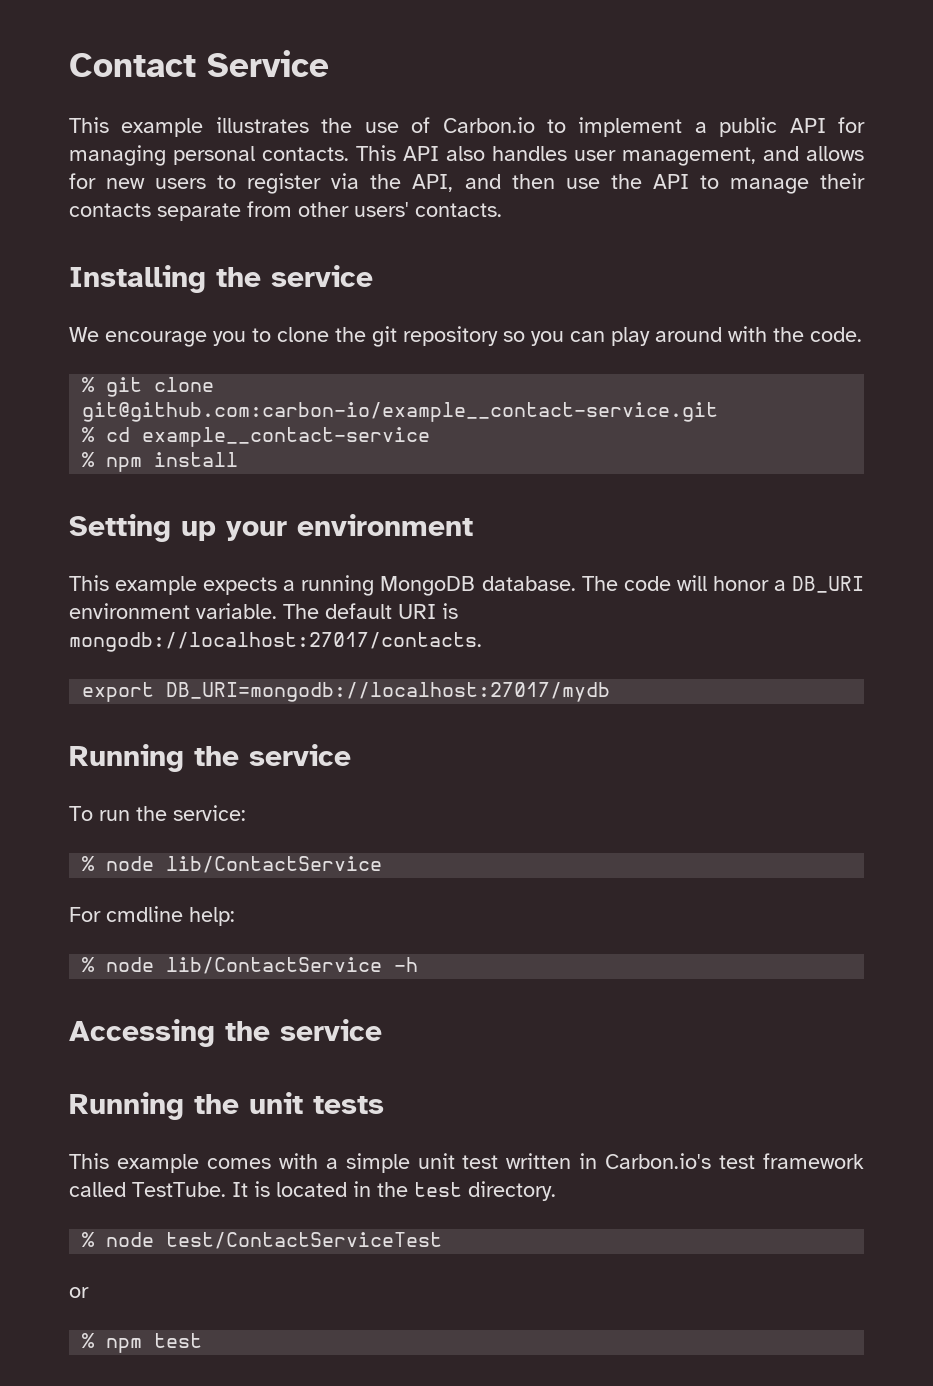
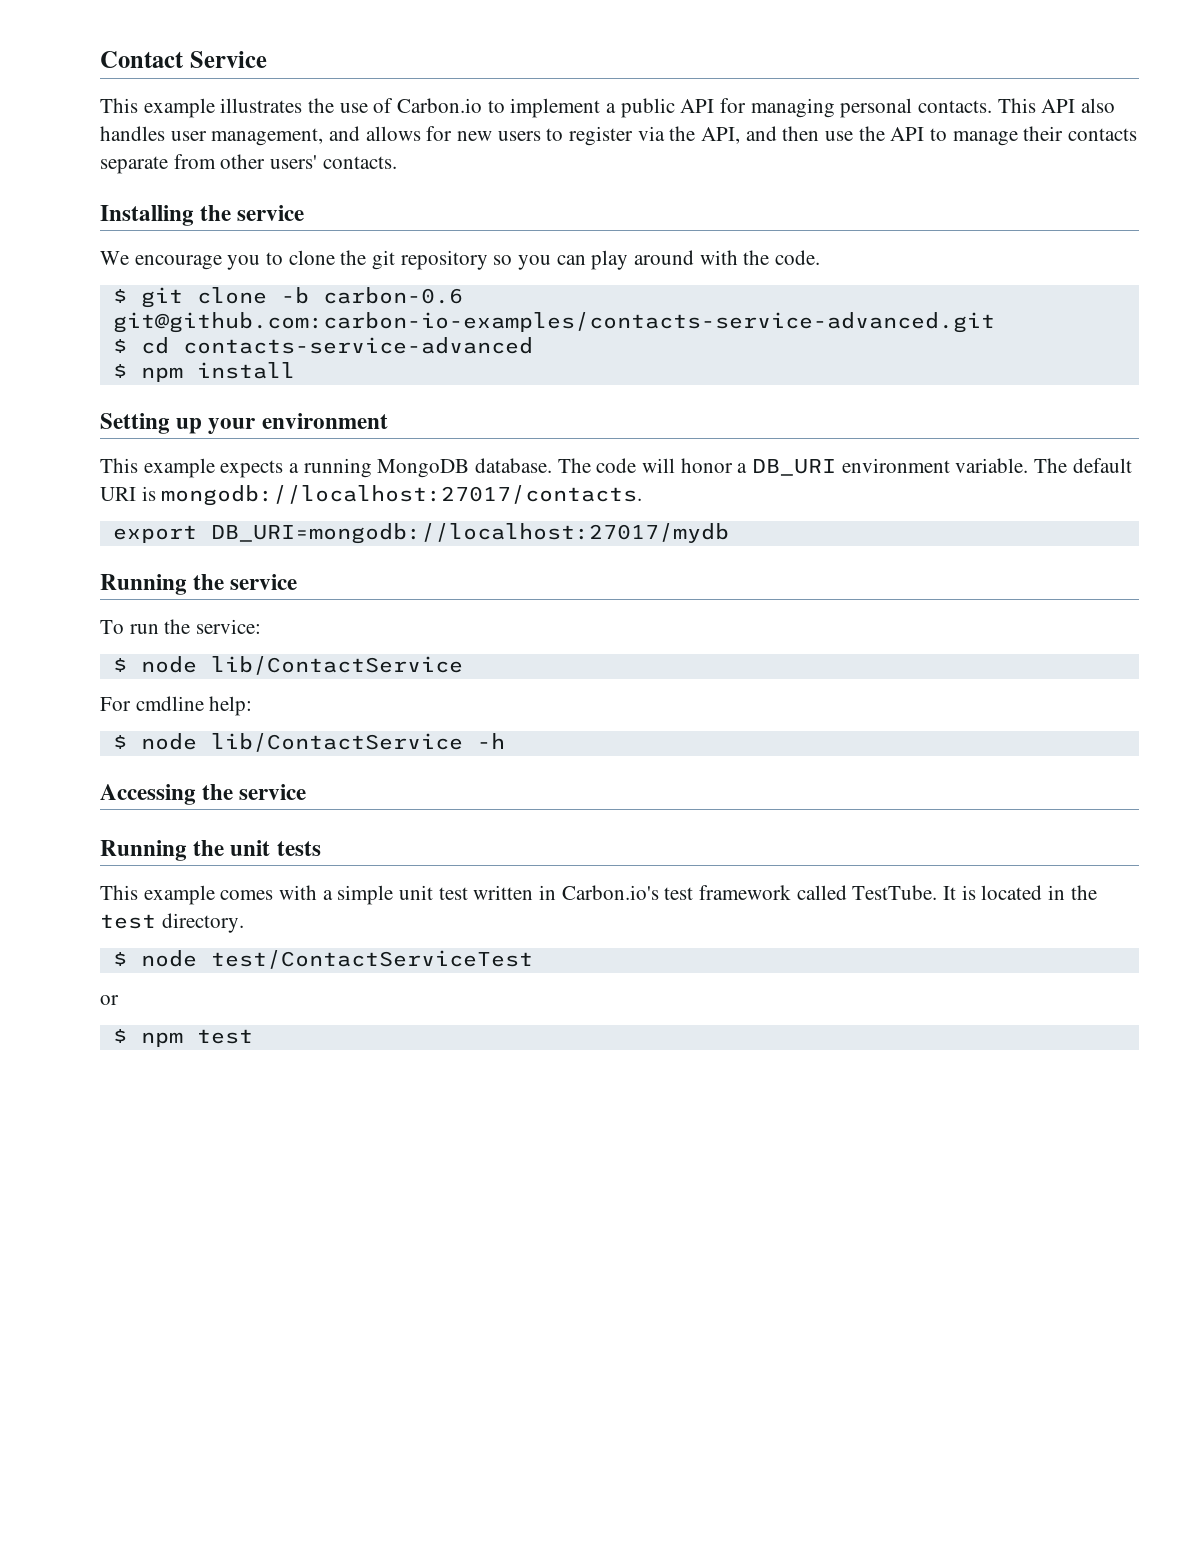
[82,377,96,392] % -> [112,289,127,303] $
[82,402,719,422] [82,427,431,447] [82,452,96,467] git@github.com:carbon-io/example__contact-service.git // % cd example__contact-service // % -> [280,287,463,304] [112,312,995,333] [112,337,533,354] [112,364,127,378] -b carbon-0.6 git@github.com:carbon-io-examples/contacts-service-advanced.git // $ cd contacts-service-advanced // $
[82,856,96,871] % -> [112,658,127,672] $
[82,957,96,972] % -> [112,735,127,749] $
[82,1232,96,1247] % -> [112,952,127,966] $
[82,1333,96,1348] % -> [112,1029,127,1043] $

